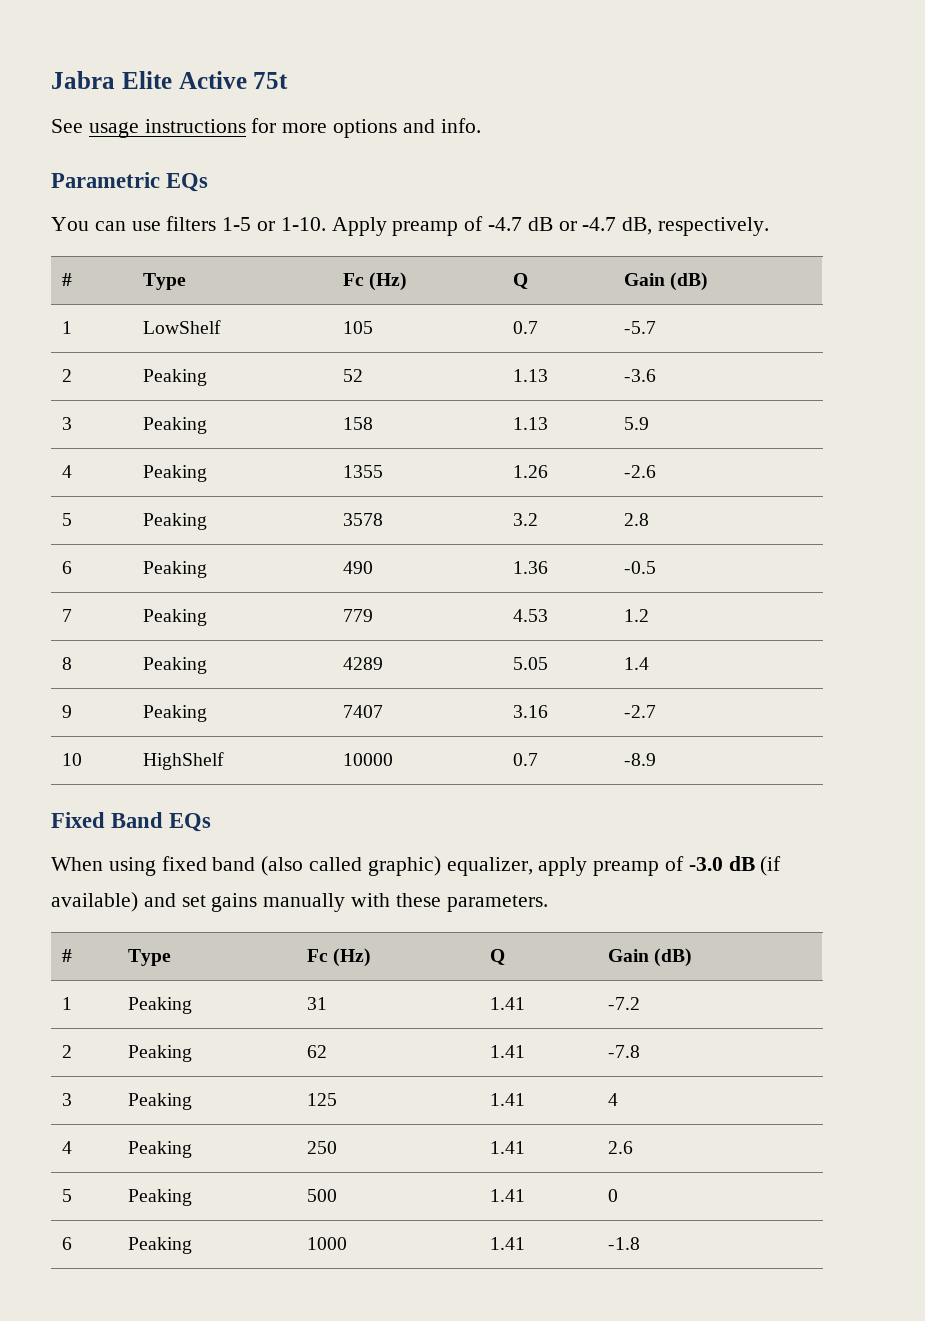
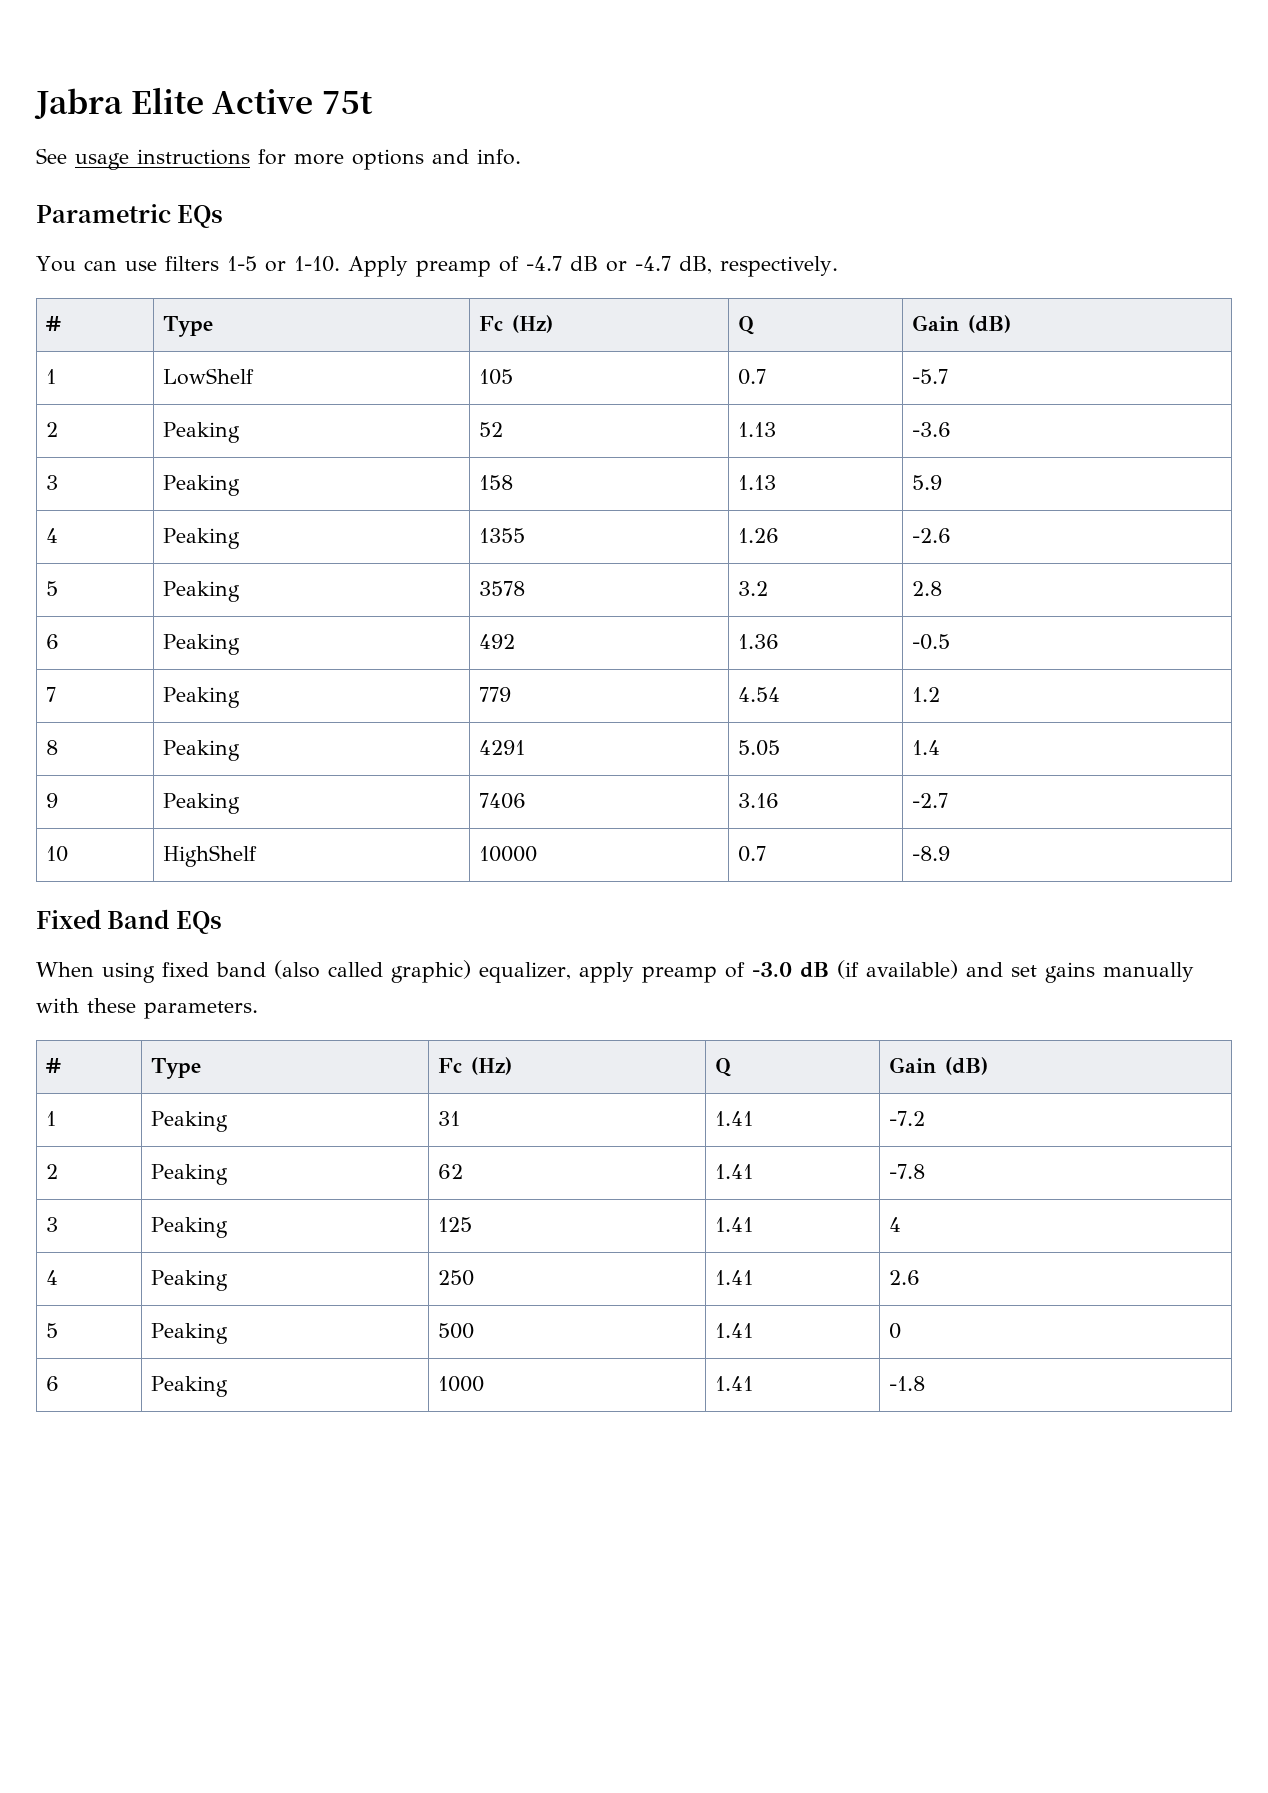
[342,561,373,574] 490 -> [478,634,515,649] 492
[512,609,548,622] 4.53 -> [737,687,780,702] 4.54
[342,657,383,670] 4289 -> [478,740,525,755] 4291
[342,705,383,718] 7407 -> [478,793,526,809] 7406

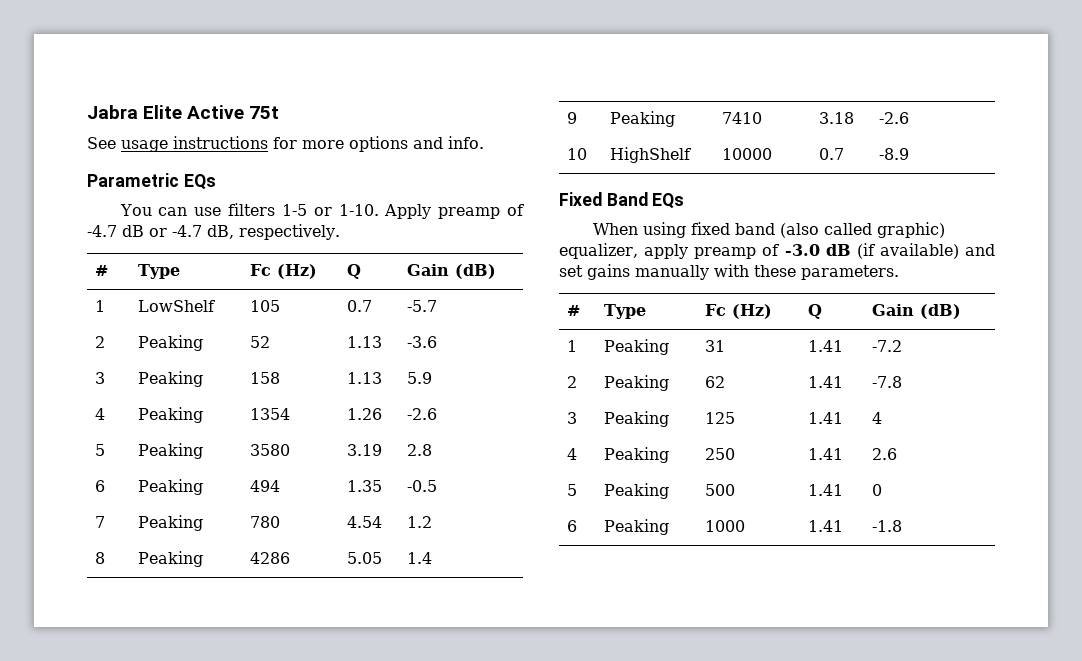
[478,528,525,543] 1355 -> [250,408,291,420] 1354
[478,581,525,596] [737,581,768,596] 3578 | 3.2 -> [250,444,291,456] [347,444,383,456] 3580 | 3.19
[478,634,515,649] [737,634,779,649] 492 | 1.36 -> [250,480,281,492] [347,480,383,492] 494 | 1.35
[478,687,511,702] 779 -> [250,516,281,528] 780
[478,740,525,755] 4291 -> [250,552,291,564] 4286
[478,793,526,809] [737,793,779,808] [911,793,948,808] 7406 | 3.16 | -2.7 -> [722,112,763,124] [819,112,855,124] [879,112,910,124] 7410 | 3.18 | -2.6

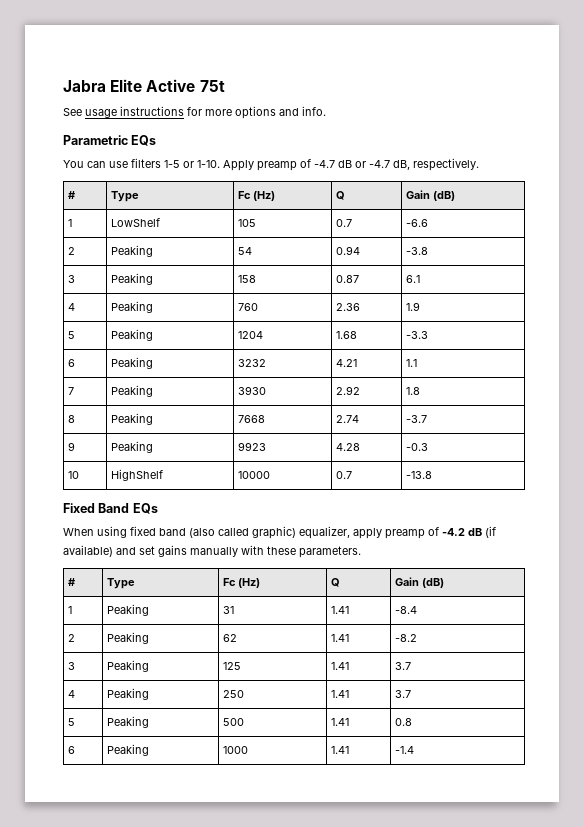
[407,300,438,312] [95,336,106,348] [138,335,204,351] [250,336,271,348] [347,336,383,348] [407,336,438,348] -5.7 // 2 | Peaking | 52 | 1.13 | -3.6 -> [405,219,428,227] [67,247,75,255] [110,245,153,257] [237,247,252,255] [335,246,360,255] [405,247,428,255] -6.6 // 2 | Peaking | 54 | 0.94 | -3.8
[347,372,383,384] [407,372,433,384] [95,408,106,420] [138,407,204,423] [250,408,291,420] [347,408,383,420] [407,408,438,420] [95,444,106,456] [138,443,204,459] [250,444,291,456] [347,444,383,456] [407,444,433,456] [95,480,106,492] [138,479,204,495] [250,480,281,492] [347,480,383,492] [407,480,438,492] 1.13 | 5.9 // 4 | Peaking | 1354 | 1.26 | -2.6 // 5 | Peaking | 3580 | 3.19 | 2.8 // 6 | Peaking | 494 | 1.35 | -0.5 -> [335,275,359,283] [405,275,420,283] [67,303,75,311] [110,301,153,313] [237,303,258,311] [335,303,360,311] [405,302,420,311] [67,331,75,339] [110,329,153,341] [237,331,263,339] [335,331,357,339] [405,331,428,339] [67,359,75,367] [110,357,153,369] [237,359,266,367] [335,359,357,367] [405,359,417,367] 0.87 | 6.1 // 4 | Peaking | 760 | 2.36 | 1.9 // 5 | Peaking | 1204 | 1.68 | -3.3 // 6 | Peaking | 3232 | 4.21 | 1.1
[250,516,281,528] [347,516,383,528] [407,516,433,528] 780 | 4.54 | 1.2 -> [237,386,266,395] [335,386,360,395] [405,387,420,395] 3930 | 2.92 | 1.8
[250,552,291,564] [347,552,383,564] [407,552,433,564] 4286 | 5.05 | 1.4 -> [237,415,265,423] [335,415,359,423] [405,415,427,423] 7668 | 2.74 | -3.7
[722,112,763,124] [819,112,855,124] [879,112,910,124] 7410 | 3.18 | -2.6 -> [237,442,266,451] [335,443,360,451] [405,443,428,451] 9923 | 4.28 | -0.3
[879,148,910,160] -8.9 -> [405,471,432,479] -13.8
[784,244,820,256] -3.0 -> [442,528,465,536] -4.2
[872,340,903,352] -7.2 -> [394,606,417,614] -8.4
[872,376,903,388] -7.8 -> [394,634,417,642] -8.2
[872,412,883,424] 4 -> [394,662,411,670] 3.7
[872,448,898,460] 2.6 -> [394,690,411,698] 3.7
[872,484,883,496] 0 -> [394,718,412,726] 0.8
[872,520,903,532] -1.8 -> [394,746,414,754] -1.4

